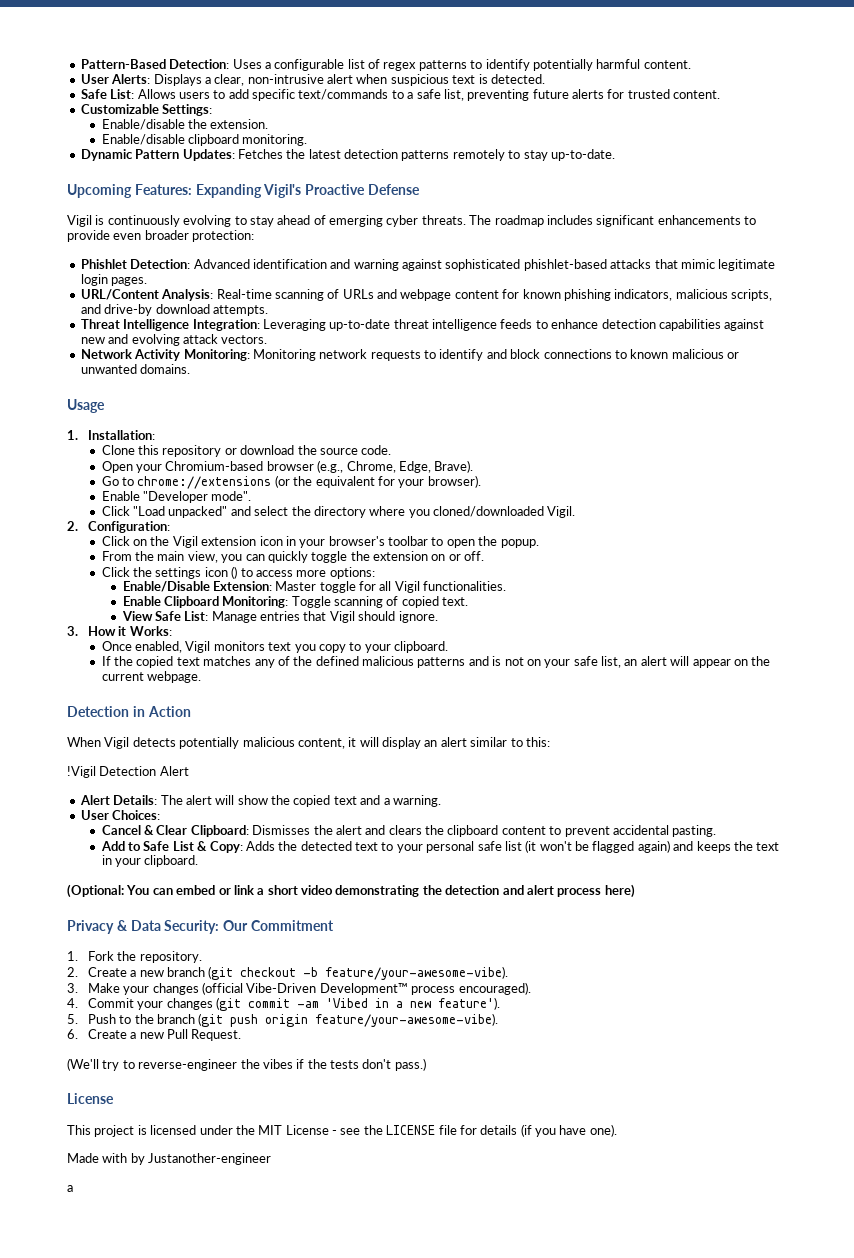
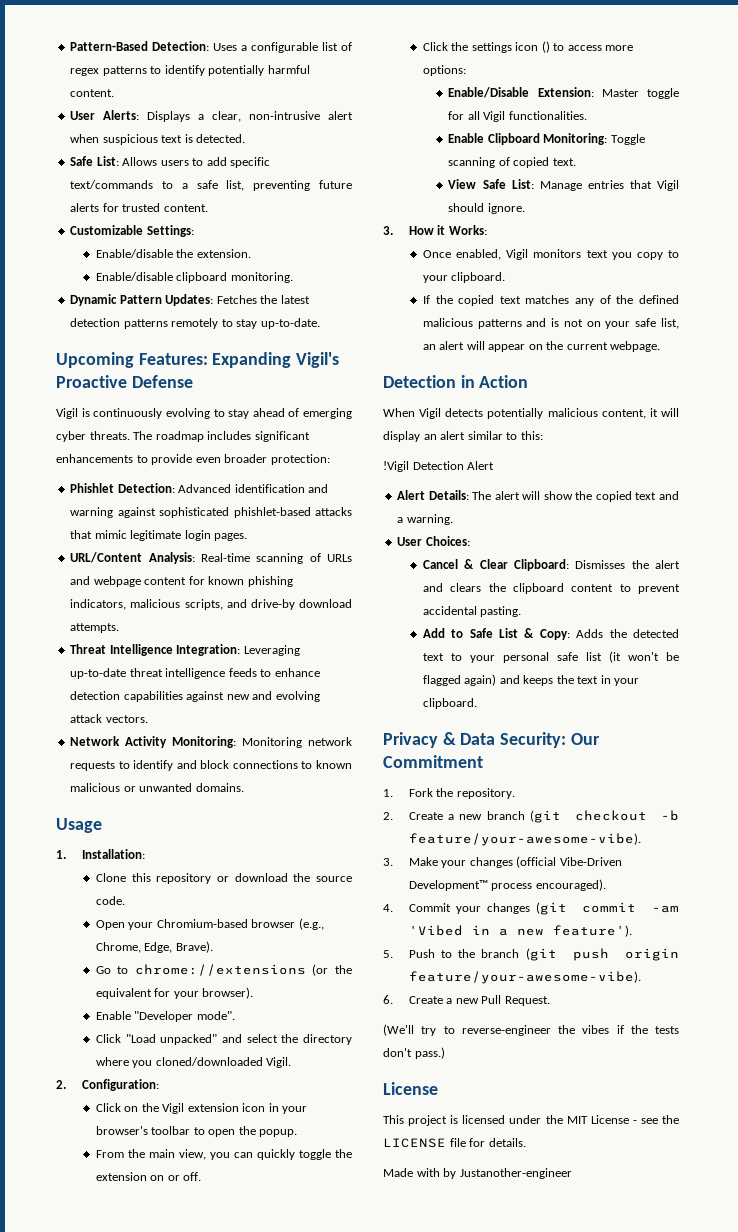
[67,884,635,898] // (Optional: You can embed or link a short video demonstrating the detection and alert process here) -> (477, 703) none
[480,1124,617,1137] details (if you have one). -> [488,1138,526,1147] details.
[67,1185,73,1192] // a -> (572, 1173) none

